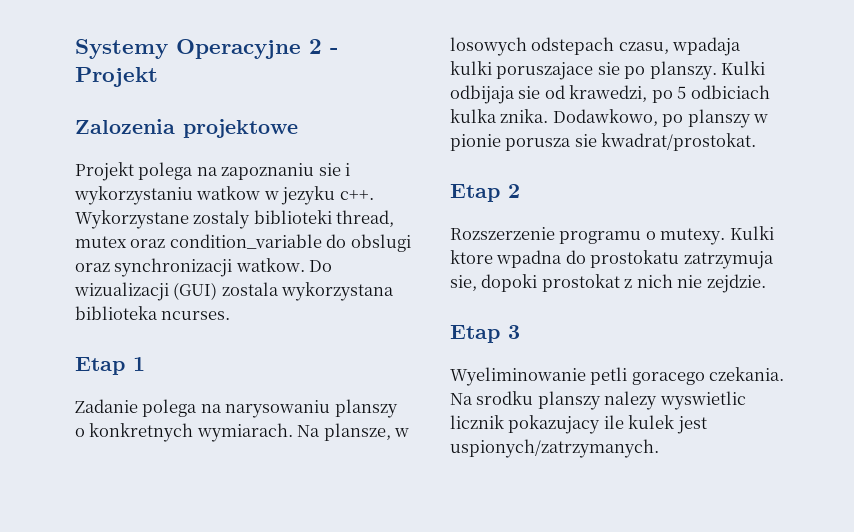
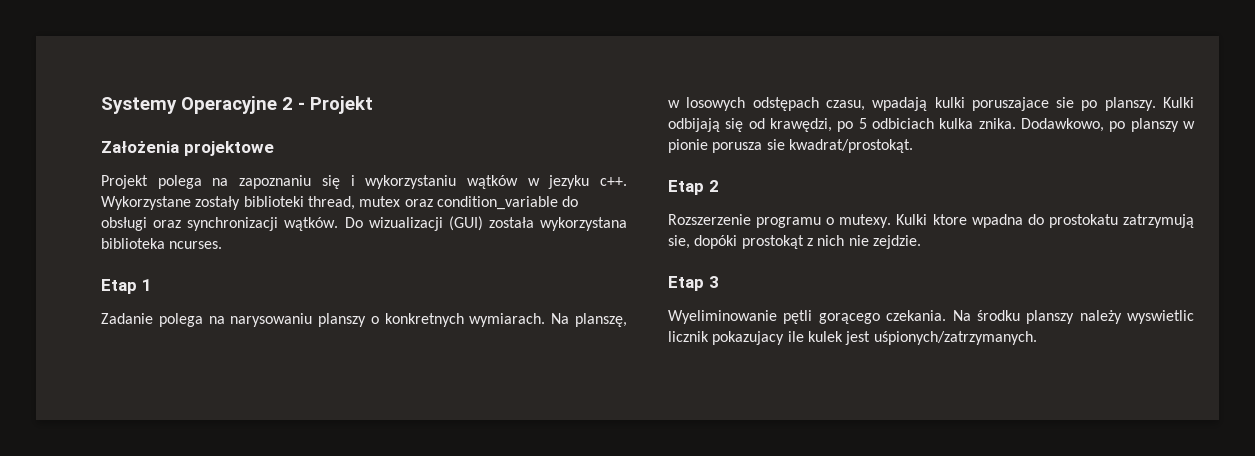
[75,119,175,134] Zalozenia -> [101,141,179,153] Założenia
[318,163,341,176] sie -> [321,175,340,189] się
[196,186,261,200] watkow -> [466,175,518,189] wątków
[193,210,251,229] zostaly -> [195,196,241,210] zostały
[350,234,411,252] obslugi -> [101,217,147,231] obsługi
[235,258,305,272] watkow. -> [284,217,339,231] wątków.
[221,282,279,296] zostala -> [488,217,534,228] została
[323,423,391,441] plansze, -> [575,313,627,327] planszę,
[531,37,742,56] odstepach czasu, wpadaja -> [752,97,928,111] odstępach czasu, wpadają
[450,85,648,104] odbijaja sie od krawedzi, -> [668,118,832,132] odbijają się od krawędzi,
[601,133,757,151] kwadrat/prostokat. -> [788,139,913,153] kwadrat/prostokąt.
[683,251,774,269] [450,274,620,292] zatrzymuja sie, dopoki prostokat -> [1123,214,1194,228] [668,235,804,249] zatrzymują sie, dopóki prostokąt
[590,367,785,385] [450,391,658,410] petli goracego czekania. Na srodku planszy nalezy -> [783,310,1122,324] pętli gorącego czekania. Na środku planszy należy
[450,439,659,458] uspionych/zatrzymanych. -> [873,331,1037,345] uśpionych/zatrzymanych.

